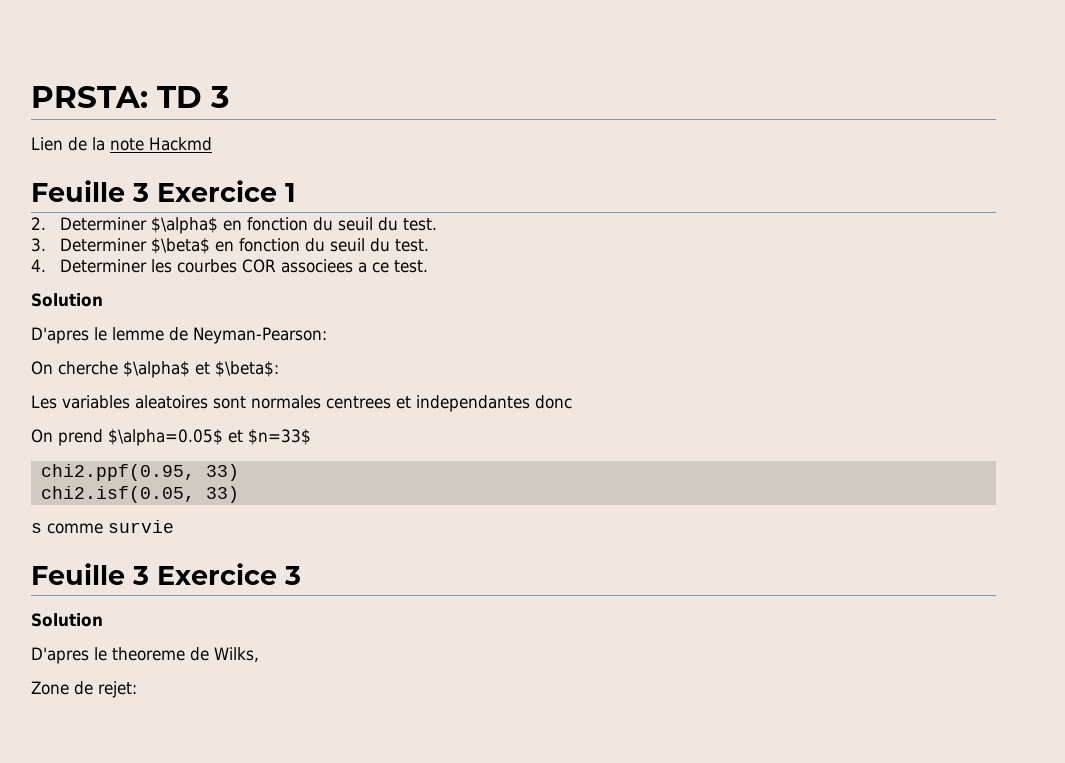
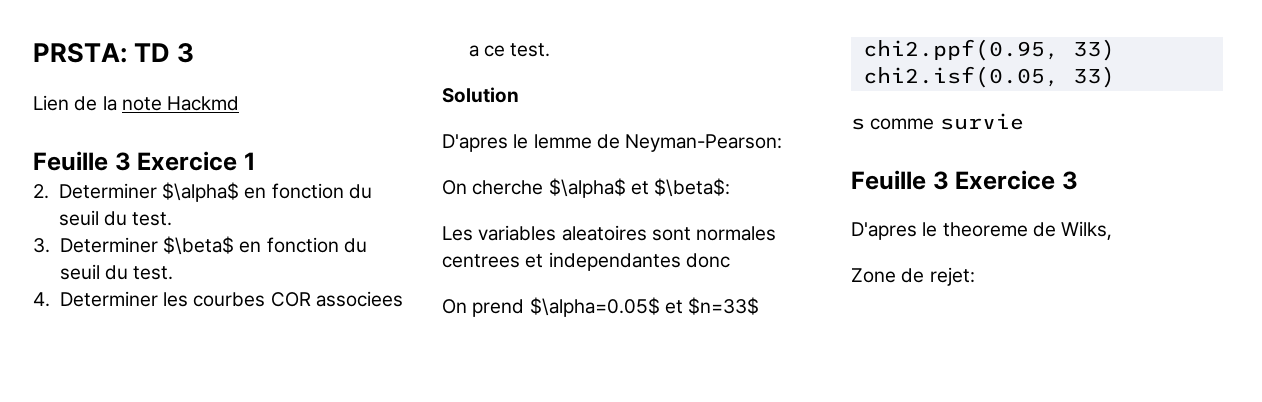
[31,613,103,627] // Solution -> (1078, 180) none

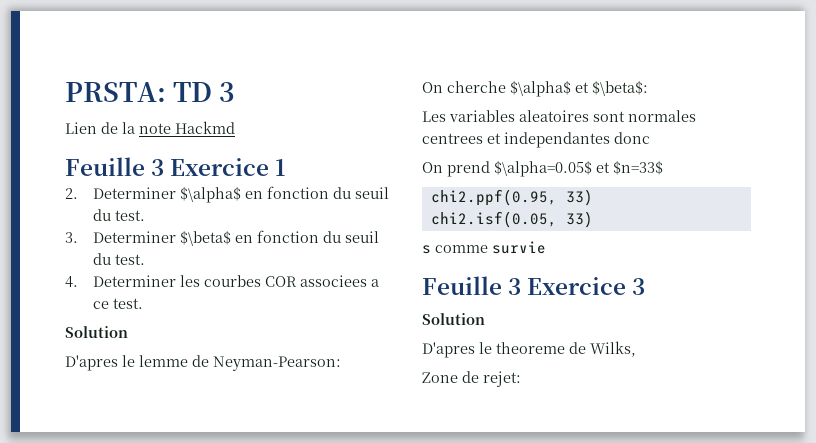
(1078, 180) none -> [422,313,485,325] // Solution

